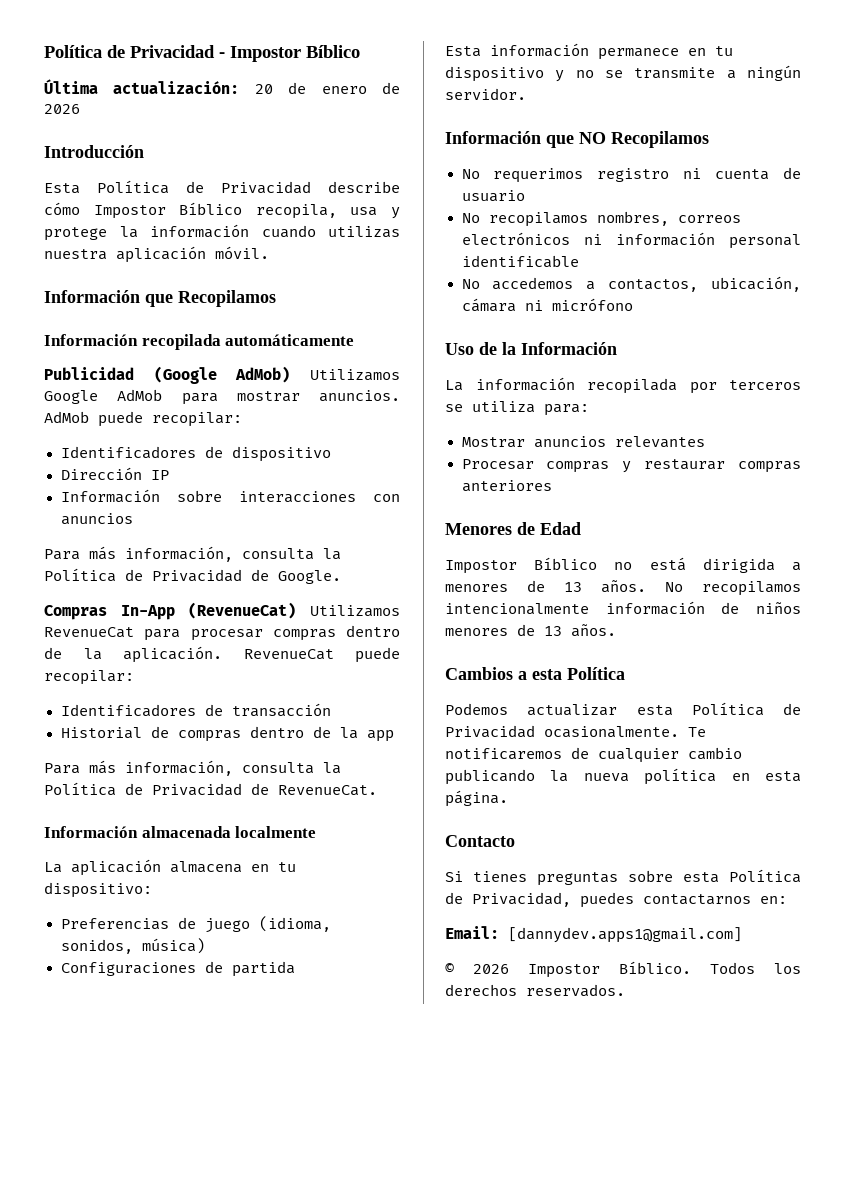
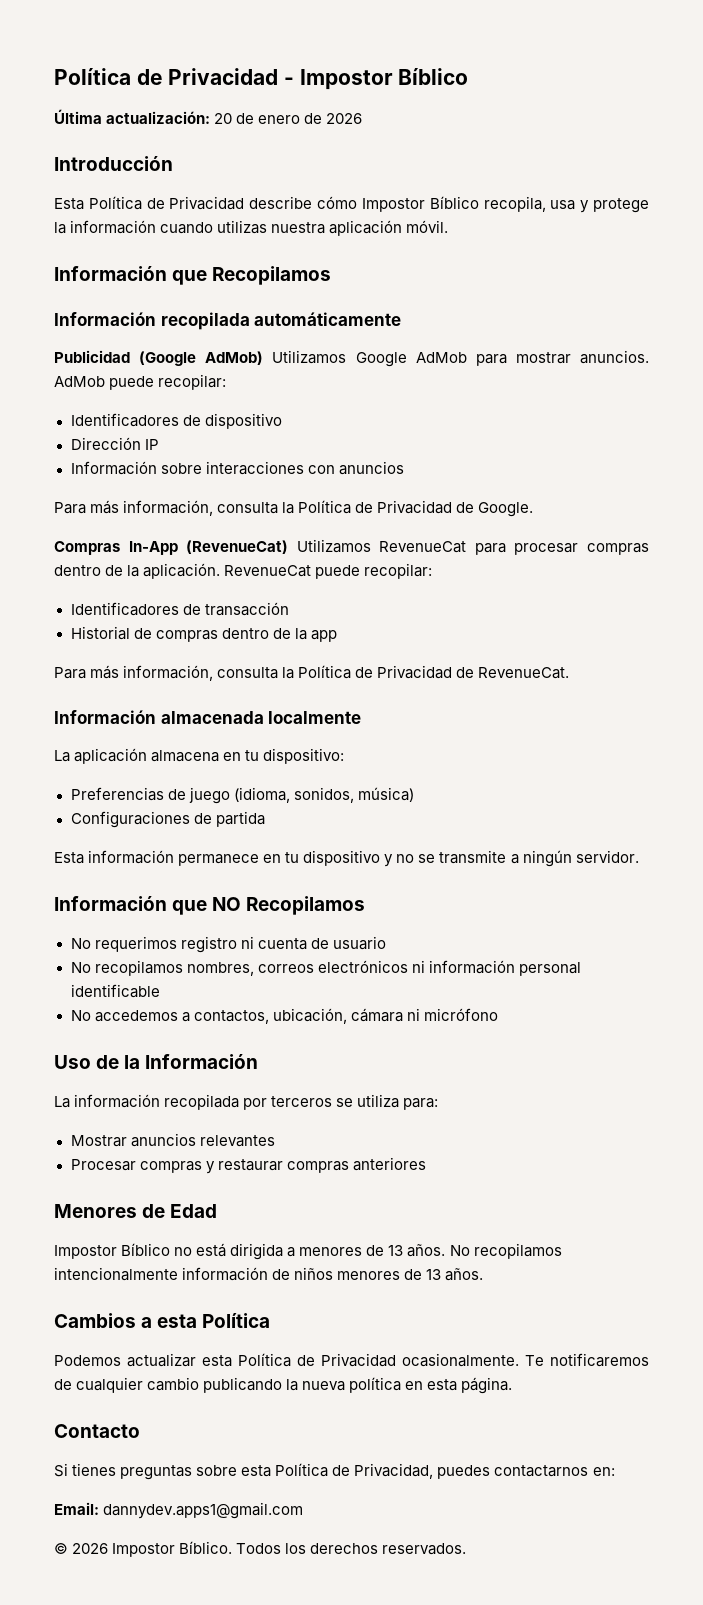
[508,927,742,943] [dannydev.apps1@gmail.com] -> [103,1502,304,1519] dannydev.apps1@gmail.com

